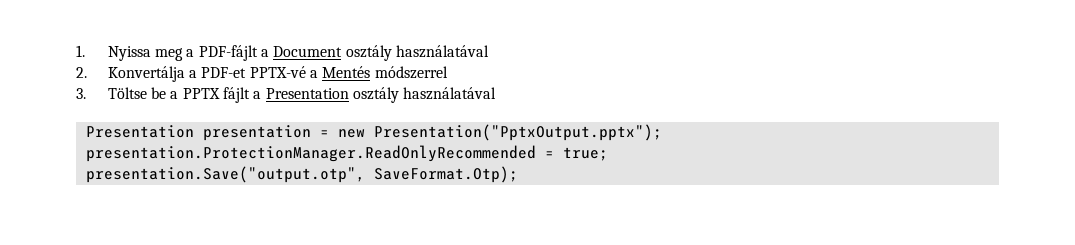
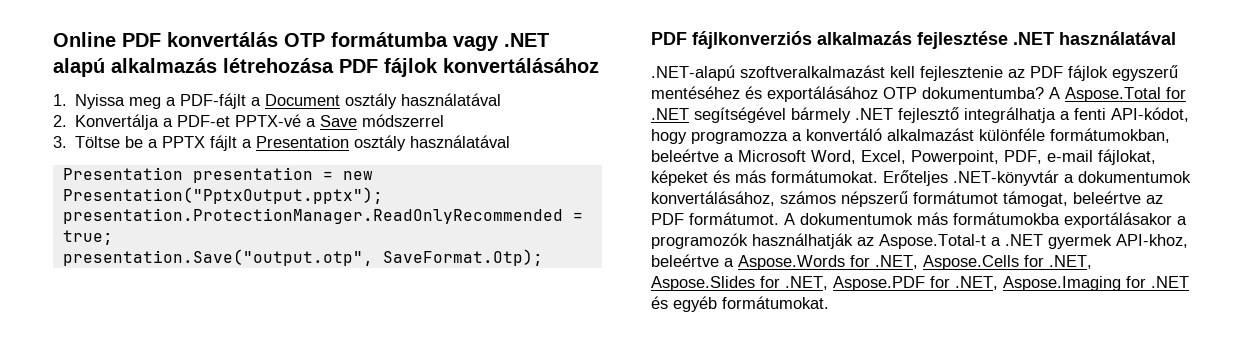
(76, 51) none -> [53,32,549,51] [53,58,599,77] Online PDF konvertálás OTP formátumba vagy .NET alapú alkalmazás létrehozása PDF fájlok konvertálásához //
[322,66,371,78] Mentés -> [320,115,358,127] Save
(518, 174) none -> [651,31,1176,49] [651,65,1178,81] [651,86,1186,102] [651,107,1189,123] [651,128,1170,144] [651,149,1156,165] [651,170,1191,186] [651,191,1163,207] [651,212,1187,228] [651,233,1188,249] [651,254,1092,270] [651,276,1189,291] [651,296,829,312] // PDF fájlkonverziós alkalmazás fejlesztése .NET használatával // .NET-alapú szoftveralkalmazást kell fejlesztenie az PDF fájlok egyszerű mentéséhez és exportálásához OTP dokumentumba? A Aspose.Total for .NET segítségével bármely .NET fejlesztő integrálhatja a fenti API-kódot, hogy programozza a konvertáló alkalmazást különféle formátumokban, beleértve a Microsoft Word, Excel, Powerpoint, PDF, e-mail fájlokat, képeket és más formátumokat. Erőteljes .NET-könyvtár a dokumentumok konvertálásához, számos népszerű formátumot támogat, beleértve az PDF formátumot. A dokumentumok más formátumokba exportálásakor a programozók használhatják az Aspose.Total-t a .NET gyermek API-khoz, beleértve a Aspose.Words for .NET, Aspose.Cells for .NET, Aspose.Slides for .NET, Aspose.PDF for .NET, Aspose.Imaging for .NET és egyéb formátumokat.

